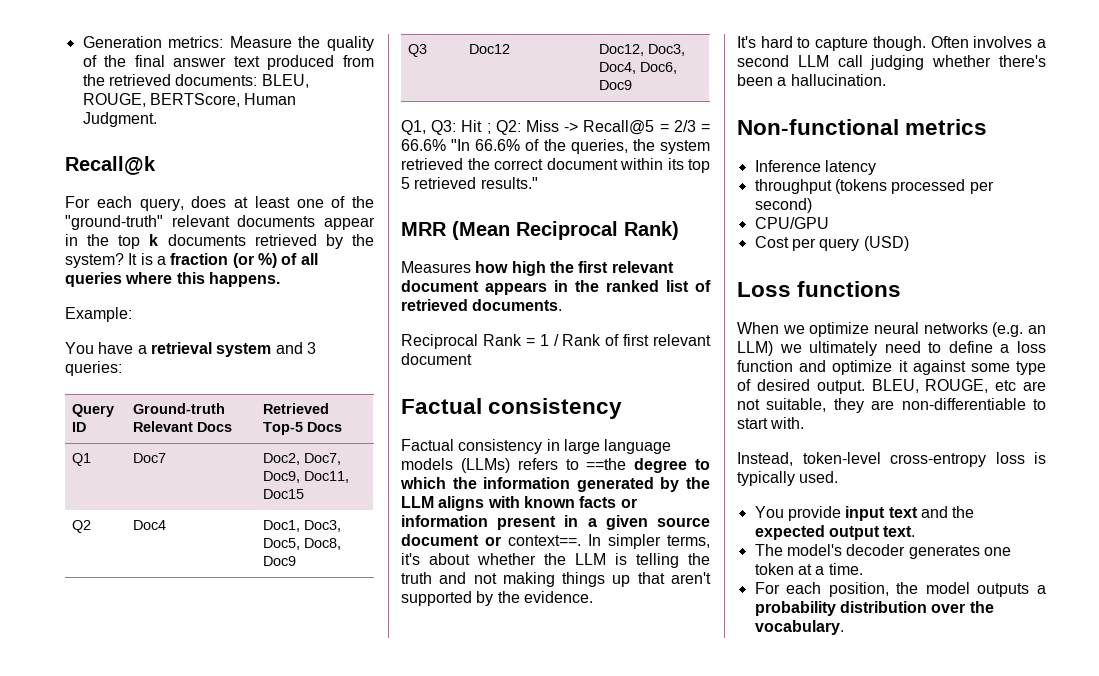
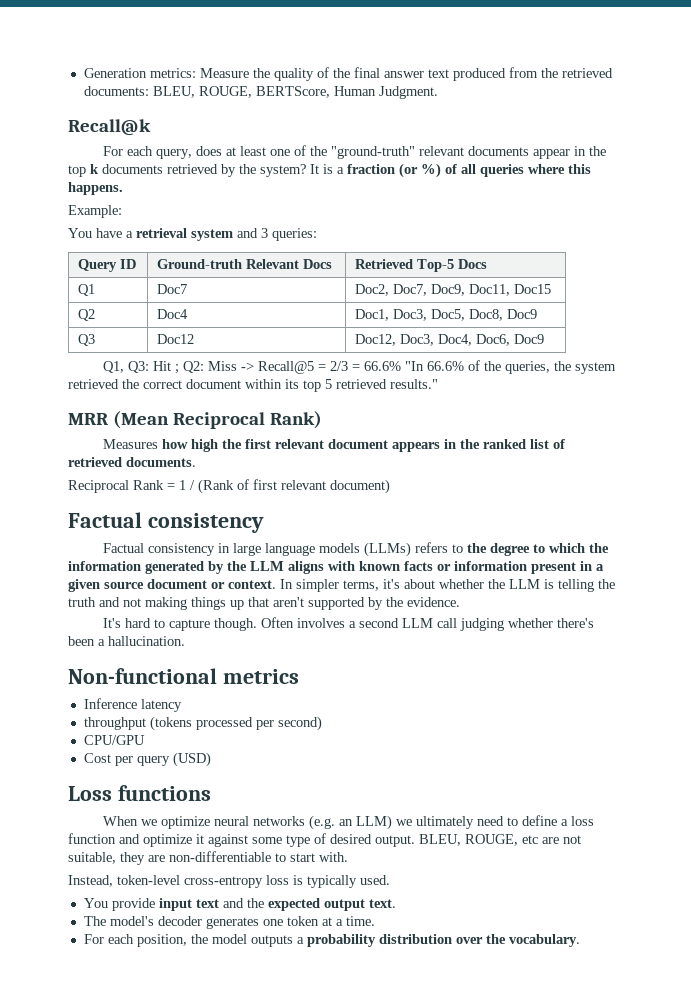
[562,334,602,346] Rank -> [198,479,234,494] (Rank
[401,353,472,365] document -> [330,479,390,494] document)
[586,458,627,470] ==the -> [467,543,488,553] the
[508,535,581,546] context==. -> [228,580,276,589] context.

